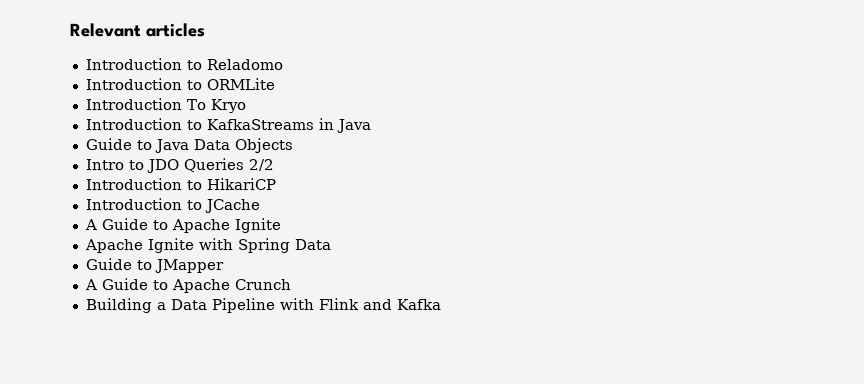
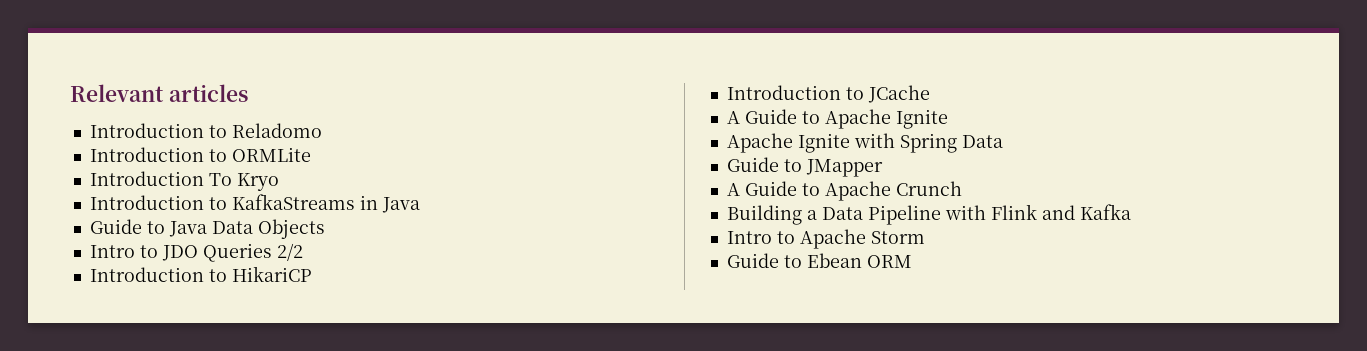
(442, 304) none -> [726,229,925,249] [726,253,912,268] // Intro to Apache Storm // Guide to Ebean ORM

